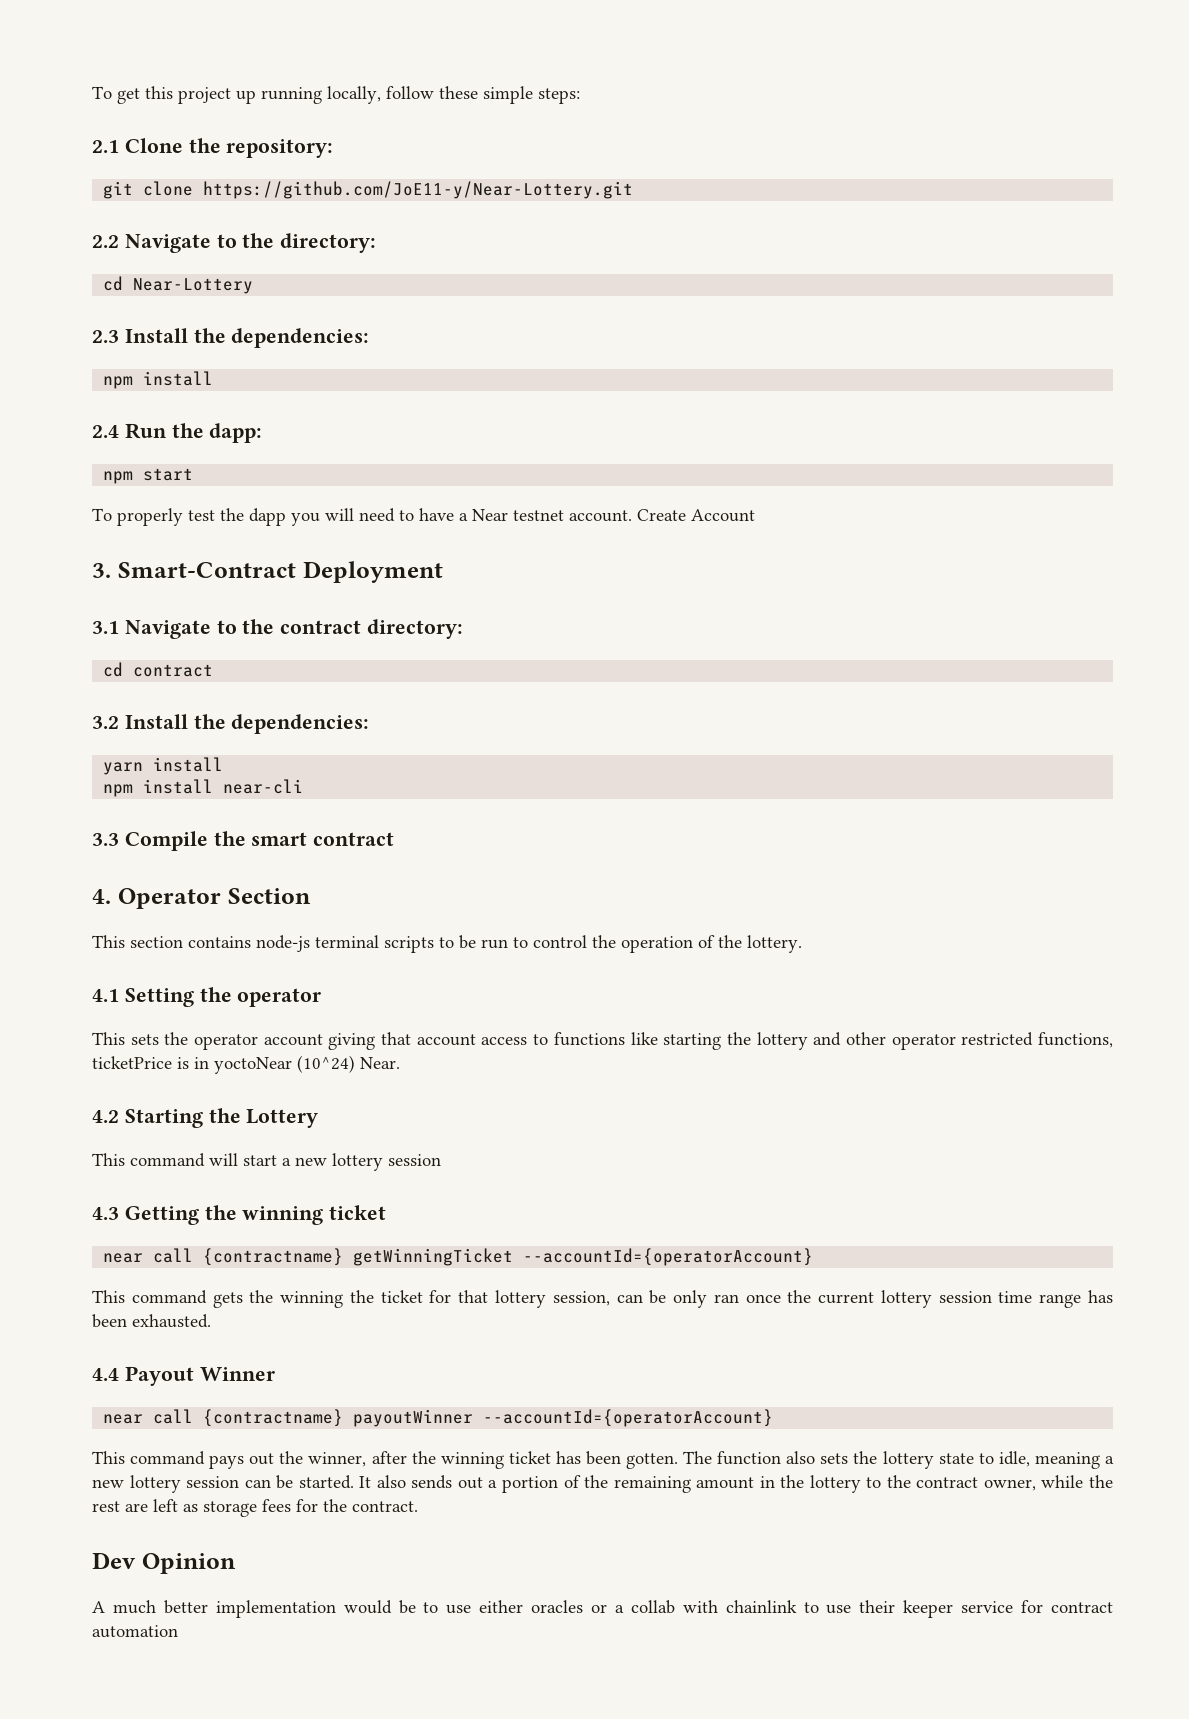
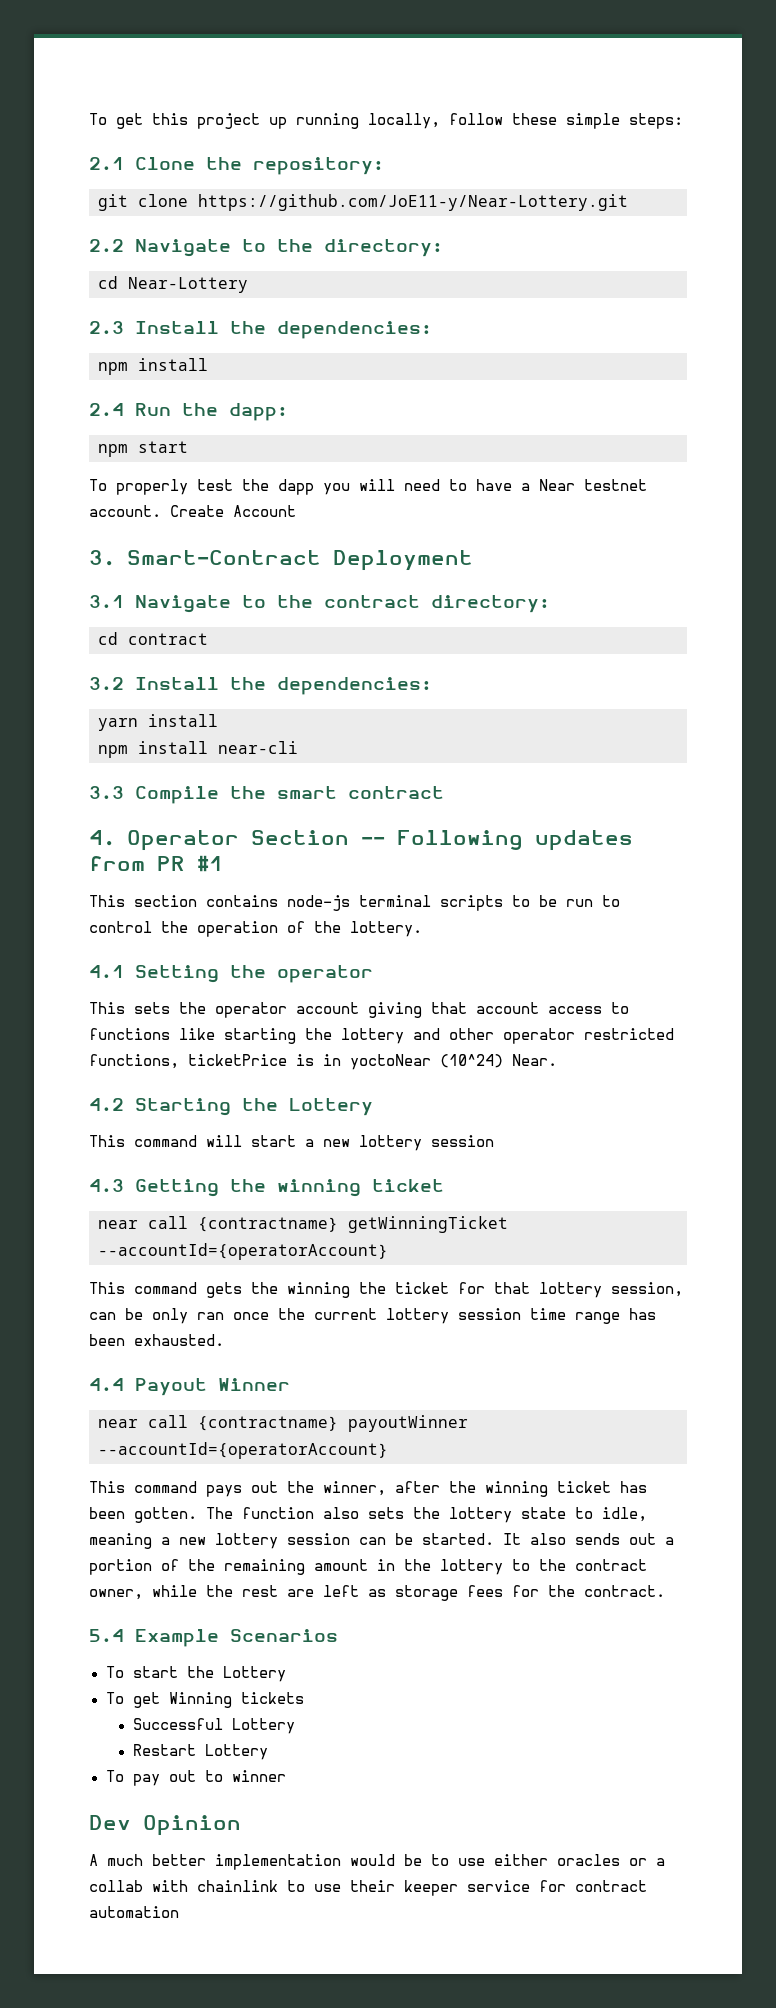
(311, 896) none -> [361,830,633,851] [89,855,223,872] -- Following updates from PR #1
(418, 1506) none -> [89,1629,338,1647] [105,1666,286,1682] [105,1692,304,1708] [132,1718,295,1734] [132,1744,268,1760] [105,1770,286,1786] // 5.4 Example Scenarios // To start the Lottery // To get Winning tickets // Successful Lottery // Restart Lottery // To pay out to winner

